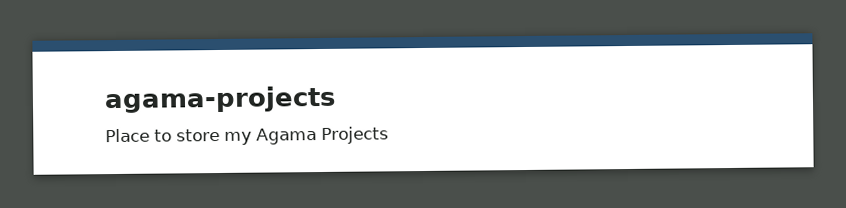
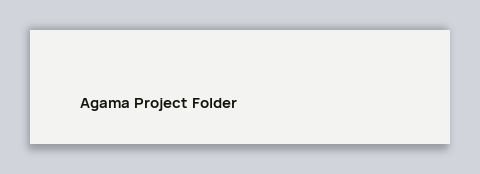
[104,85,336,114] [105,126,389,145] agama-projects // Place to store my Agama Projects -> [80,98,238,111] Agama Project Folder

